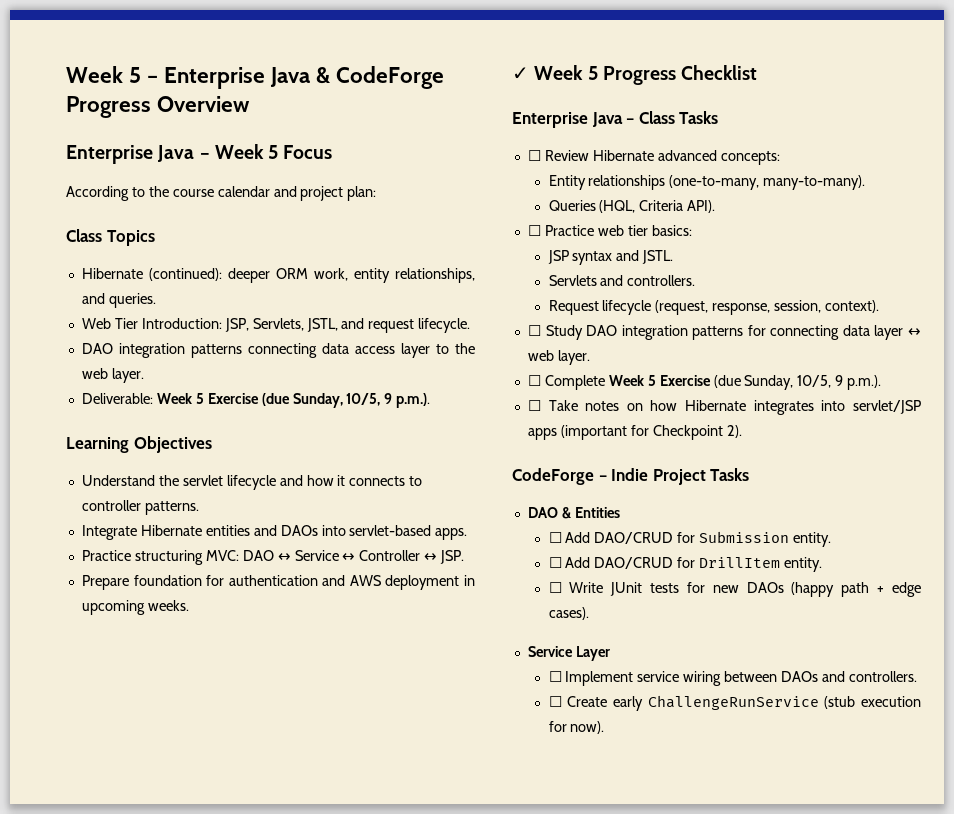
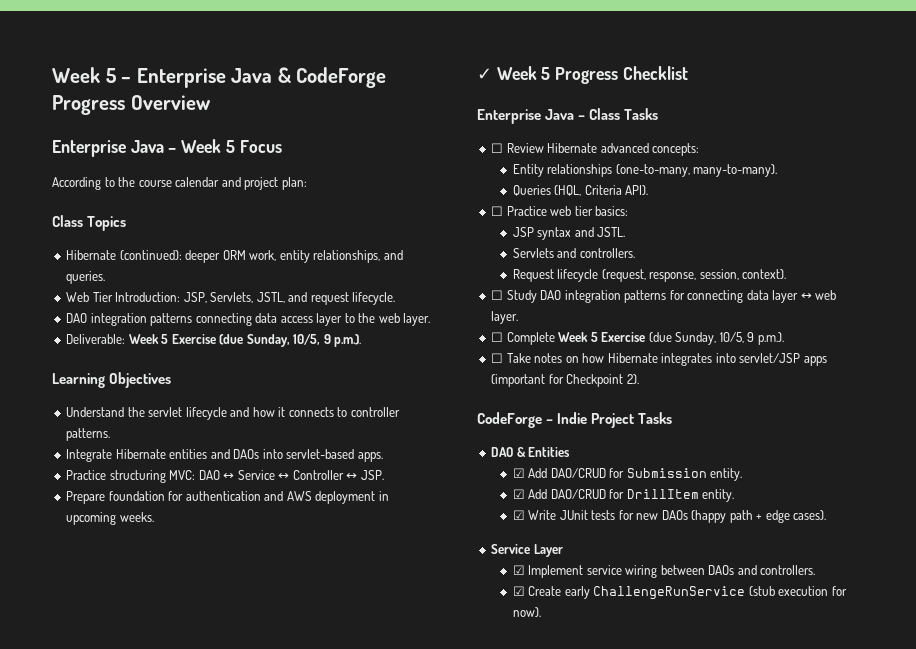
[548,532,562,543] ☐ -> [512,468,525,478] ☑
[548,557,562,568] ☐ -> [512,489,525,499] ☑
[548,582,562,593] ☐ -> [512,510,525,520] ☑
[548,671,562,682] ☐ -> [512,565,525,575] ☑
[548,696,562,707] ☐ -> [512,586,525,596] ☑

